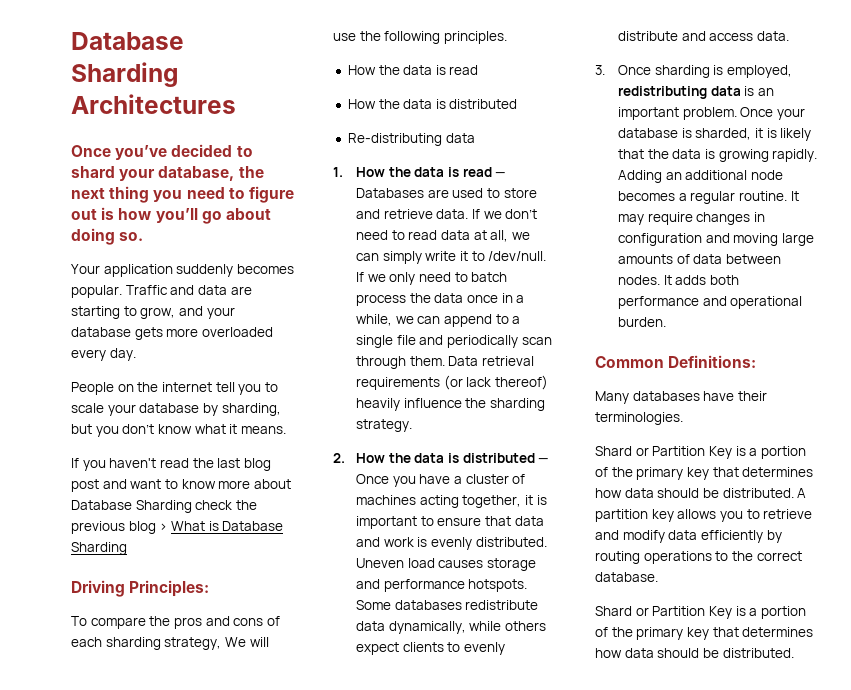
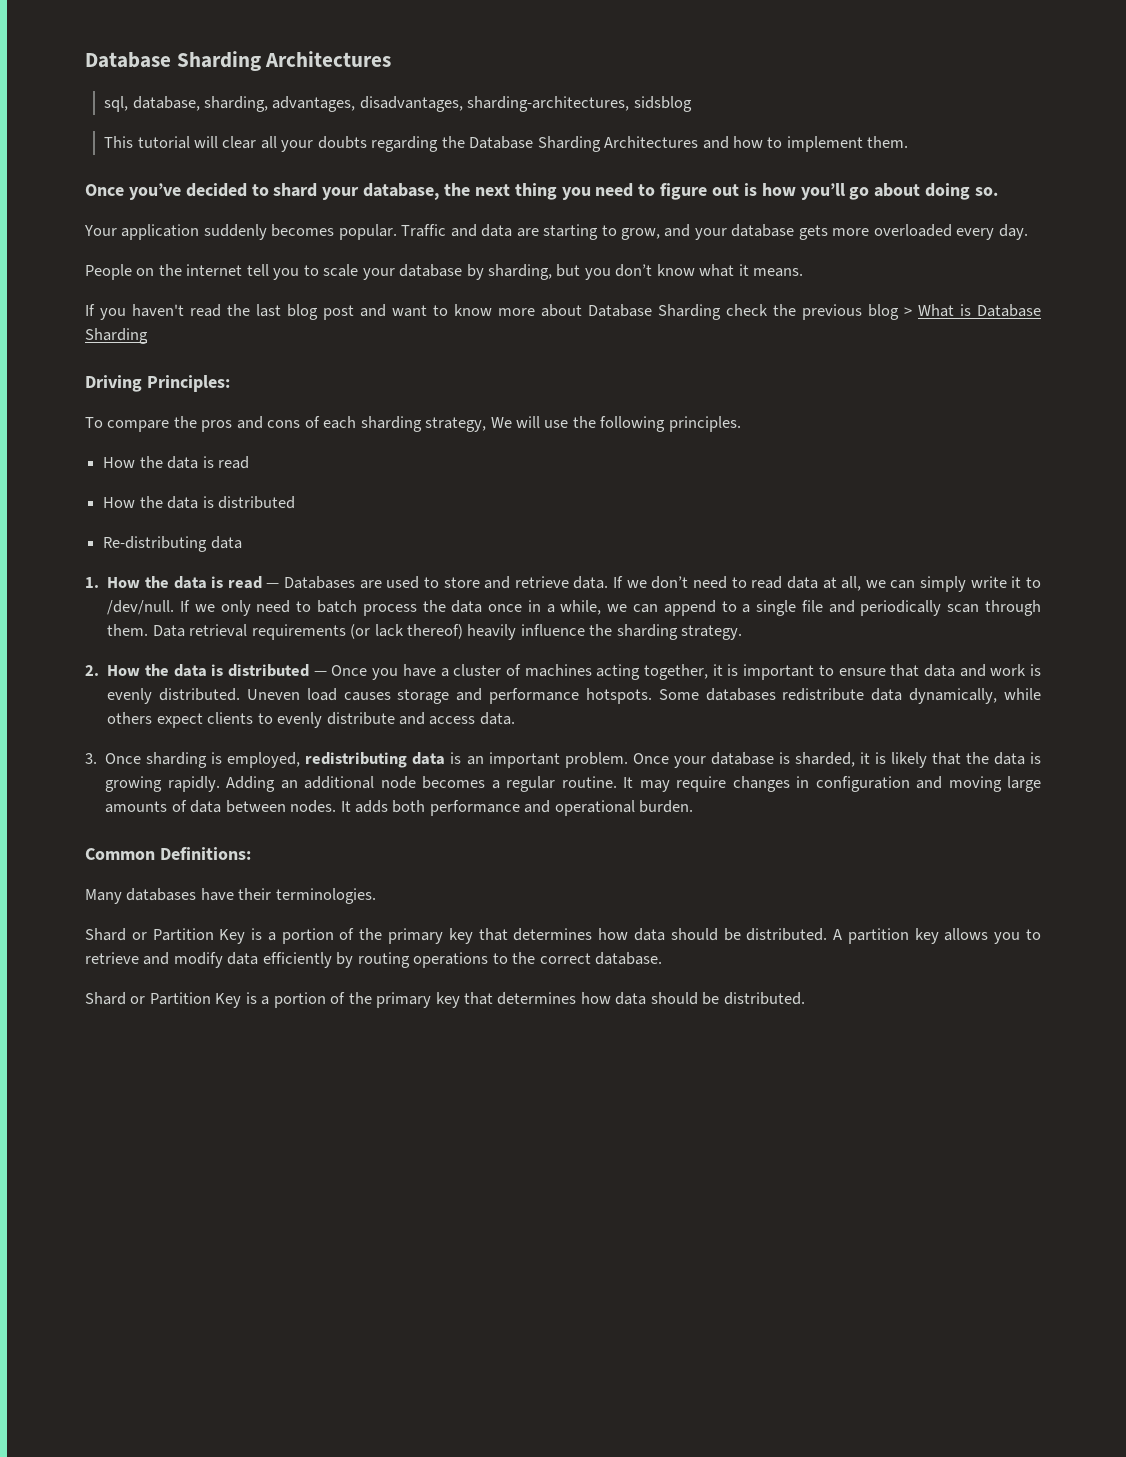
[71,32,184,50] [71,62,178,87] [71,94,236,114] Database Sharding Architectures -> [85,51,392,71] [104,96,692,112] [104,136,909,152] Database Sharding Architectures // sql, database, sharding, advantages, disadvantages, sharding-architectures, sidsblog // This tutorial will clear all your doubts regarding the Database Sharding Architectures and how to implement them.

